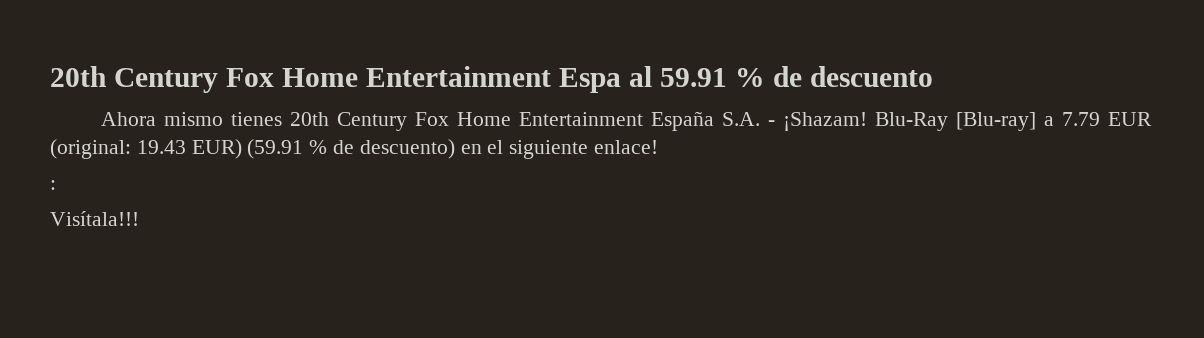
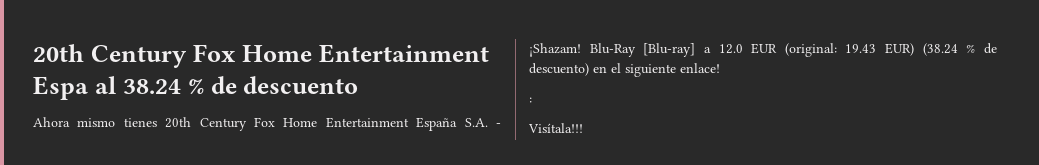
[659,68,727,87] 59.91 -> [122,79,181,94] 38.24
[1062,112,1101,126] 7.79 -> [718,44,743,54] 12.0
[247,139,304,159] (59.91 -> [922,43,958,56] (38.24

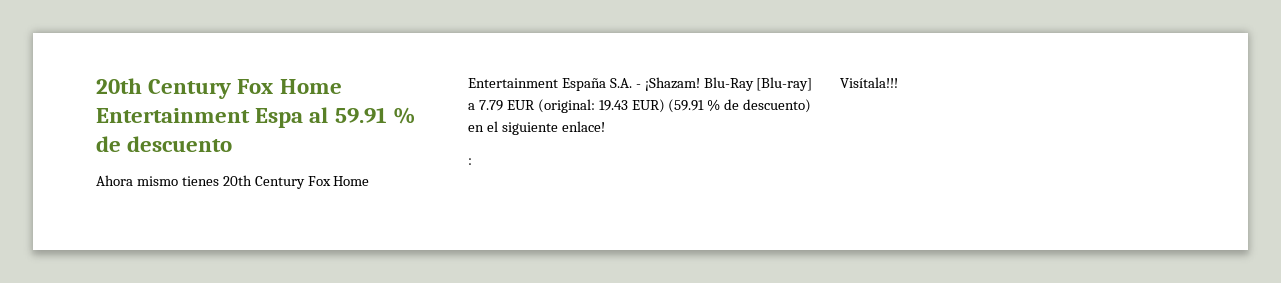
[122,79,181,94] 38.24 -> [334,107,387,123] 59.91
[718,44,743,54] 12.0 -> [478,100,503,111] 7.79
[922,43,958,56] (38.24 -> [668,99,705,113] (59.91

